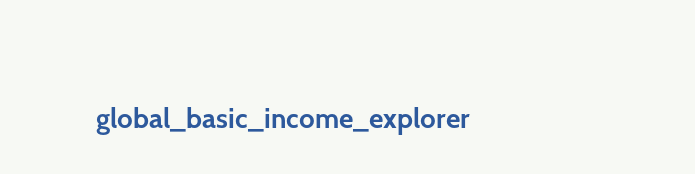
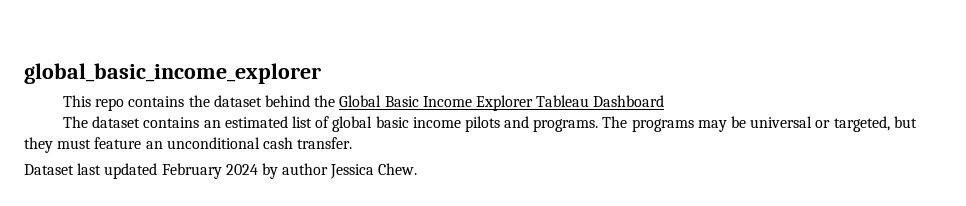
(470, 121) none -> [63,95,665,111] [63,116,917,132] [24,137,353,153] [24,163,418,179] // This repo contains the dataset behind the Global Basic Income Explorer Tableau Dashboard // The dataset contains an estimated list of global basic income pilots and programs. The programs may be universal or targeted, but they must feature an unconditional cash transfer. // Dataset last updated February 2024 by author Jessica Chew.

